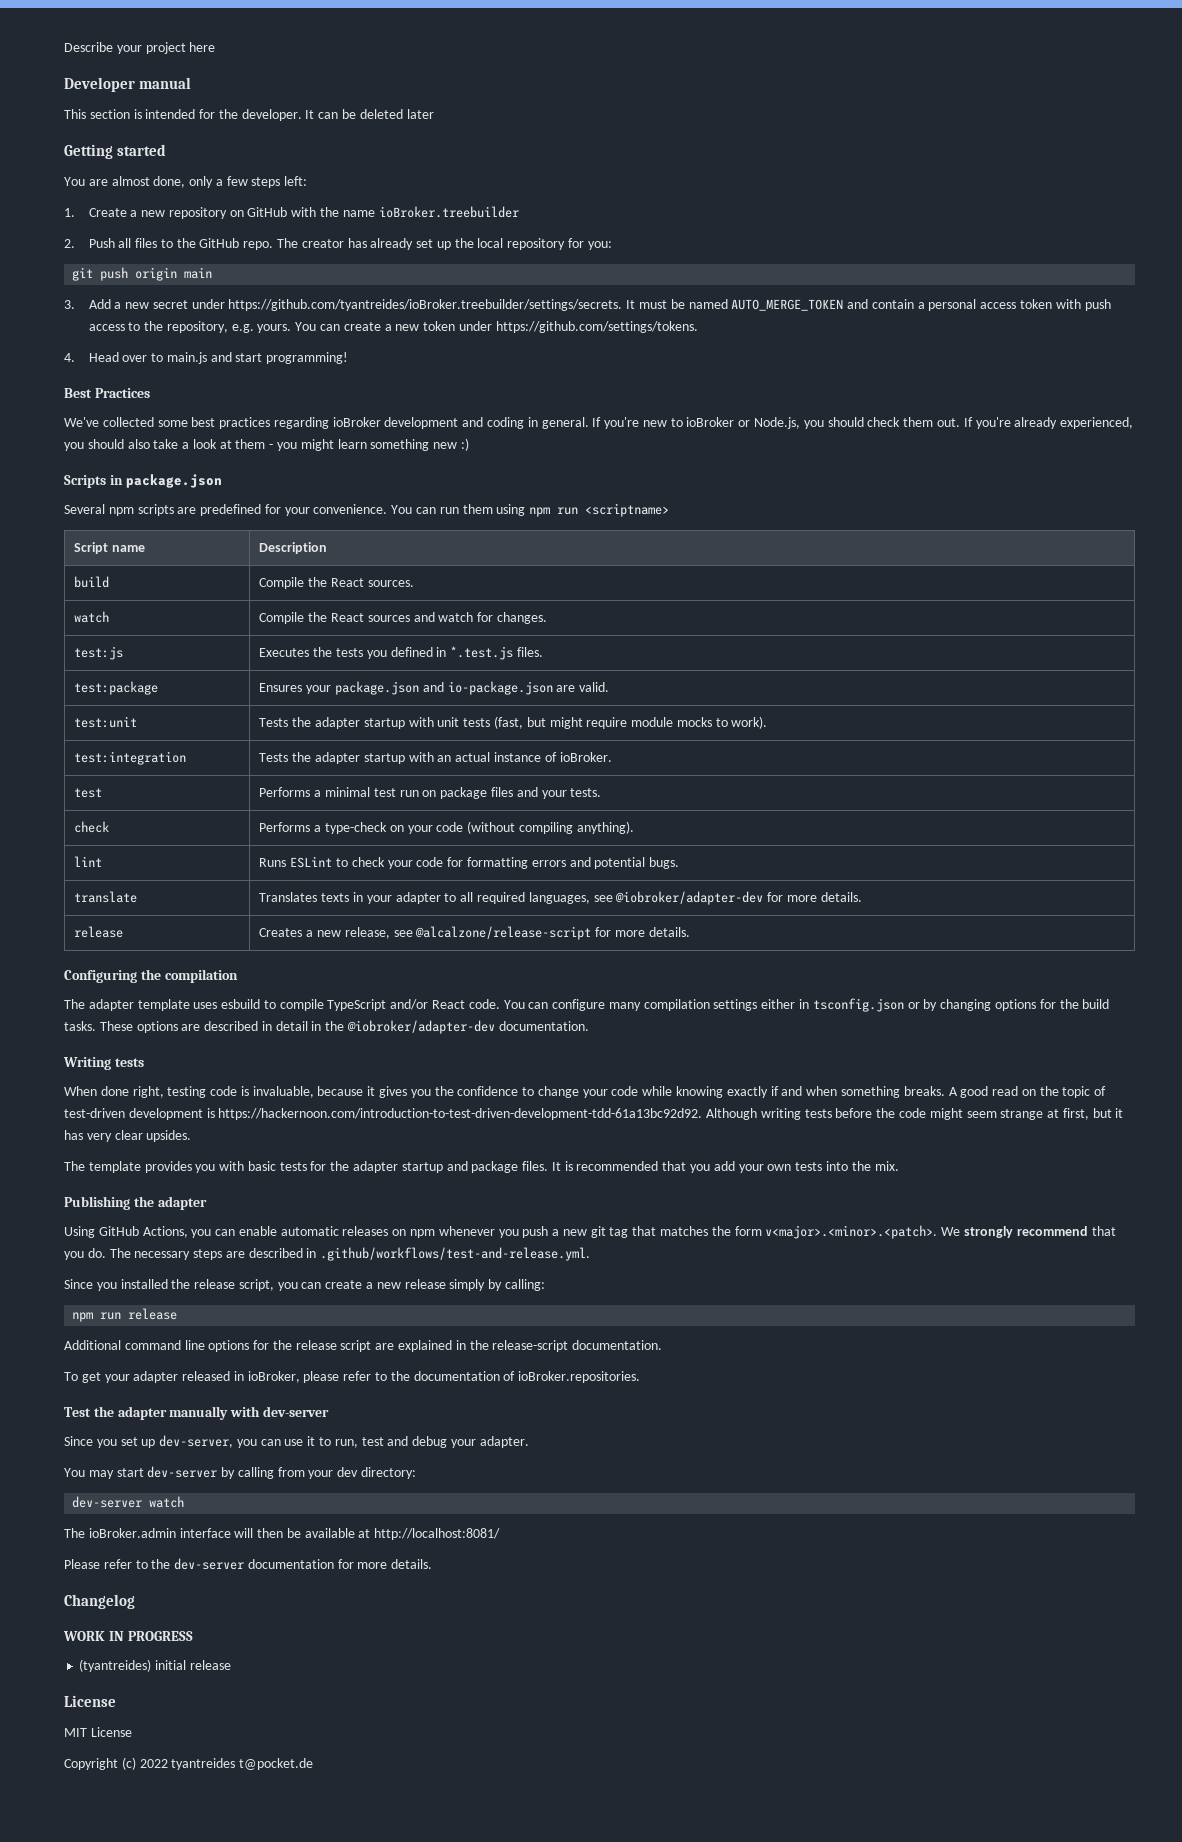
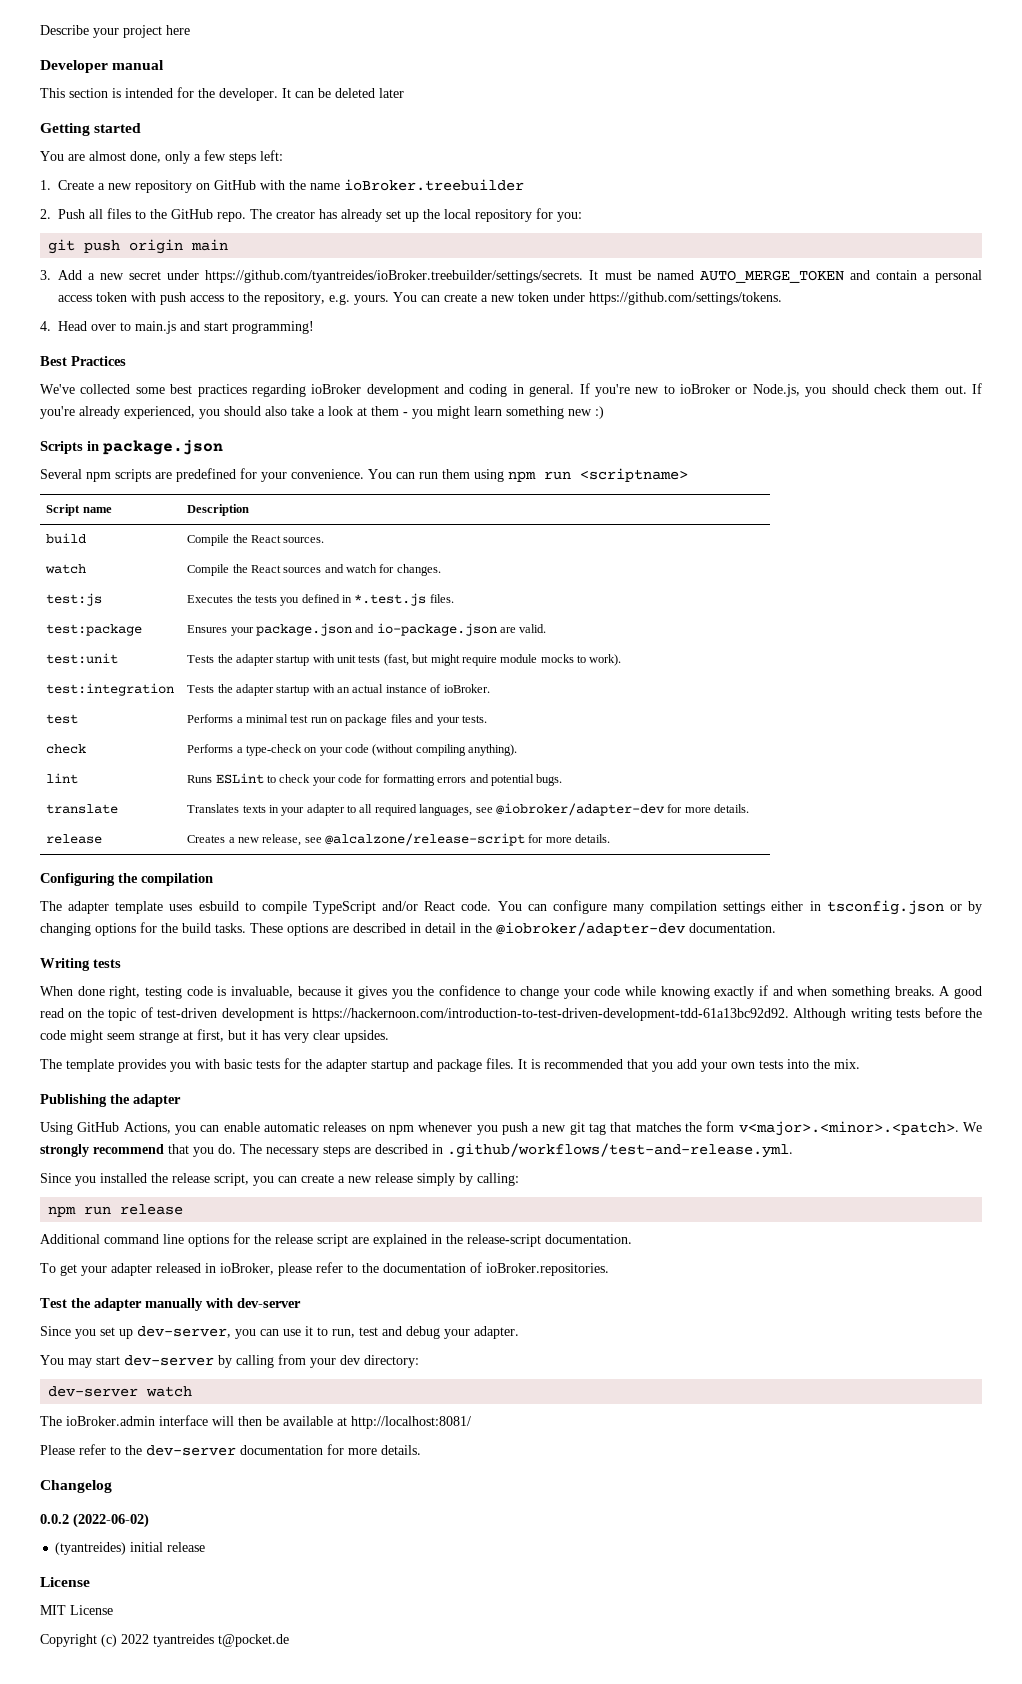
[63,1631,193,1641] WORK IN PROGRESS -> [40,1513,149,1528] 0.0.2 (2022-06-02)

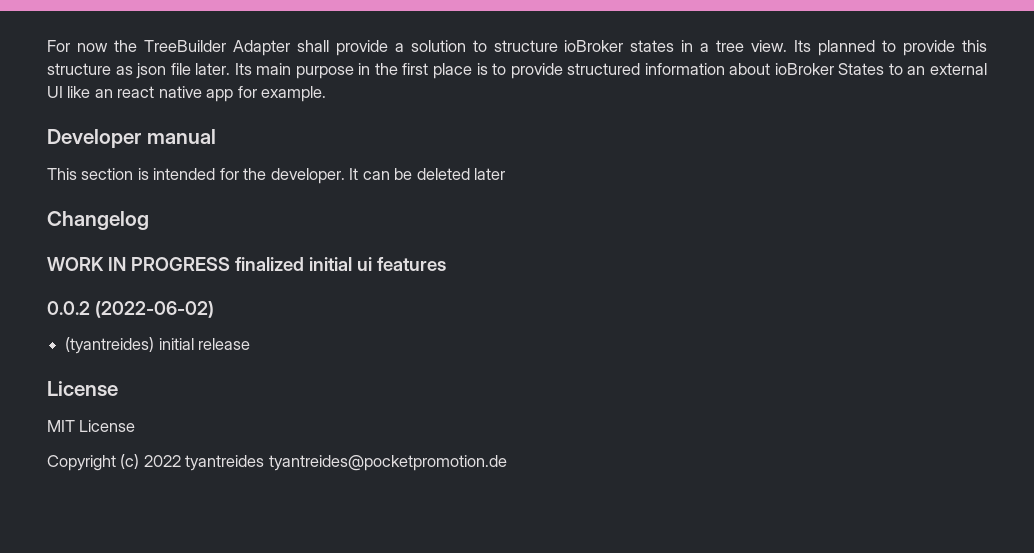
[40,25,190,38] Describe your project here -> [47,40,988,56] [47,63,987,79] [47,86,327,102] For now the TreeBuilder Adapter shall provide a solution to structure ioBroker states in a tree view. Its planned to provide this structure as json file later. Its main purpose in the first place is to provide structured information about ioBroker States to an external UI like an react native app for example.
[40,123,142,136] [40,150,283,164] [40,179,525,193] [40,208,583,222] [48,239,229,254] [40,270,982,283] [58,292,783,305] [40,321,315,334] [40,356,126,366] [40,383,982,397] [40,406,604,419] [40,440,223,455] [40,468,688,482] [46,504,112,516] [187,504,250,516] [46,533,87,544] [187,534,325,546] [45,564,87,574] [187,564,441,576] [46,593,103,606] [187,593,454,606] [46,624,143,636] [187,623,547,636] [46,653,119,664] [187,654,622,666] [46,683,175,696] [187,684,490,696] [46,714,79,724] [187,714,487,726] [46,744,87,754] [187,744,518,756] [46,773,79,784] [187,773,563,786] [46,804,119,814] [187,803,750,816] [46,834,103,844] [187,833,611,846] [40,873,213,886] [40,900,982,915] [40,922,776,936] [40,958,121,971] [40,985,983,999] [40,1007,982,1021] [40,1029,389,1043] [40,1058,860,1072] [40,1094,181,1107] [40,1121,983,1136] [40,1143,793,1158] [40,1173,519,1186] [48,1204,184,1217] [40,1233,632,1247] [40,1262,609,1276] [40,1298,301,1311] [40,1326,519,1339] [40,1354,419,1368] [48,1386,193,1397] [40,1415,471,1429] [40,1444,421,1456] [40,1480,112,1493] Getting started // You are almost done, only a few steps left: // 1. Create a new repository on GitHub with the name ioBroker.treebuilder // 2. Push all files to the GitHub repo. The creator has already set up the local repository for you: // git push origin main // 3. Add a new secret under https://github.com/tyantreides/ioBroker.treebuilder/settings/secrets. It must be named AUTO_MERGE_TOKEN and contain a personal access token with push access to the repository, e.g. yours. You can create a new token under https://github.com/settings/tokens. // 4. Head over to main.js and start programming! // Best Practices // We've collected some best practices regarding ioBroker development and coding in general. If you're new to ioBroker or Node.js, you should check them out. If you're already experienced, you should also take a look at them - you might learn something new :) // Scripts in package.json // Several npm scripts are predefined for your convenience. You can run them using npm run <scriptname> // Script name | Description // build | Compile the React sources. // watch | Compile the React sources and watch for changes. // test:js | Executes the tests you defined in *.test.js files. // test:package | Ensures your package.json and io-package.json are valid. // test:unit | Tests the adapter startup with unit tests (fast, but might require module mocks to work). // test:integration | Tests the adapter startup with an actual instance of ioBroker. // test | Performs a minimal test run on package files and your tests. // check | Performs a type-check on your code (without compiling anything). // lint | Runs ESLint to check your code for formatting errors and potential bugs. // translate | Translates texts in your adapter to all required languages, see @iobroker/adapter-dev for more details. // release | Creates a new release, see @alcalzone/release-script for more details. // Configuring the compilation // The adapter template uses esbuild to compile TypeScript and/or React code. You can configure many compilation settings either in tsconfig.json or by changing options for the build tasks. These options are described in detail in the @iobroker/adapter-dev documentation. // Writing tests // When done right, testing code is invaluable, because it gives you the confidence to change your code while knowing exactly if and when something breaks. A good read on the topic of test-driven development is https://hackernoon.com/introduction-to-test-driven-development-tdd-61a13bc92d92. Although writing tests before the code might seem strange at first, but it has very clear upsides. // The template provides you with basic tests for the adapter startup and package files. It is recommended that you add your own tests into the mix. // Publishing the adapter // Using GitHub Actions, you can enable automatic releases on npm whenever you push a new git tag that matches the form v<major>.<minor>.<patch>. We strongly recommend that you do. The necessary steps are described in .github/workflows/test-and-release.yml. // Since you installed the release script, you can create a new release simply by calling: // npm run release // Additional command line options for the release script are explained in the release-script documentation. // To get your adapter released in ioBroker, please refer to the documentation of ioBroker.repositories. // Test the adapter manually with dev-server // Since you set up dev-server, you can use it to run, test and debug your adapter. // You may start dev-server by calling from your dev directory: // dev-server watch // The ioBroker.admin interface will then be available at http://localhost:8081/ // Please refer to the dev-server documentation for more details. // Changelog -> [47,211,149,230] [47,257,446,271] Changelog // WORK IN PROGRESS finalized initial ui features
[218,1634,289,1647] t@pocket.de -> [268,455,507,471] tyantreides@pocketpromotion.de

